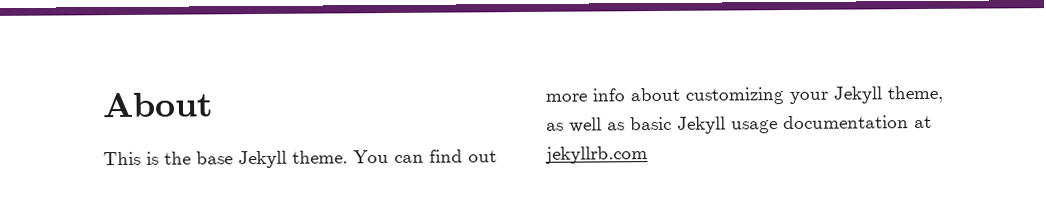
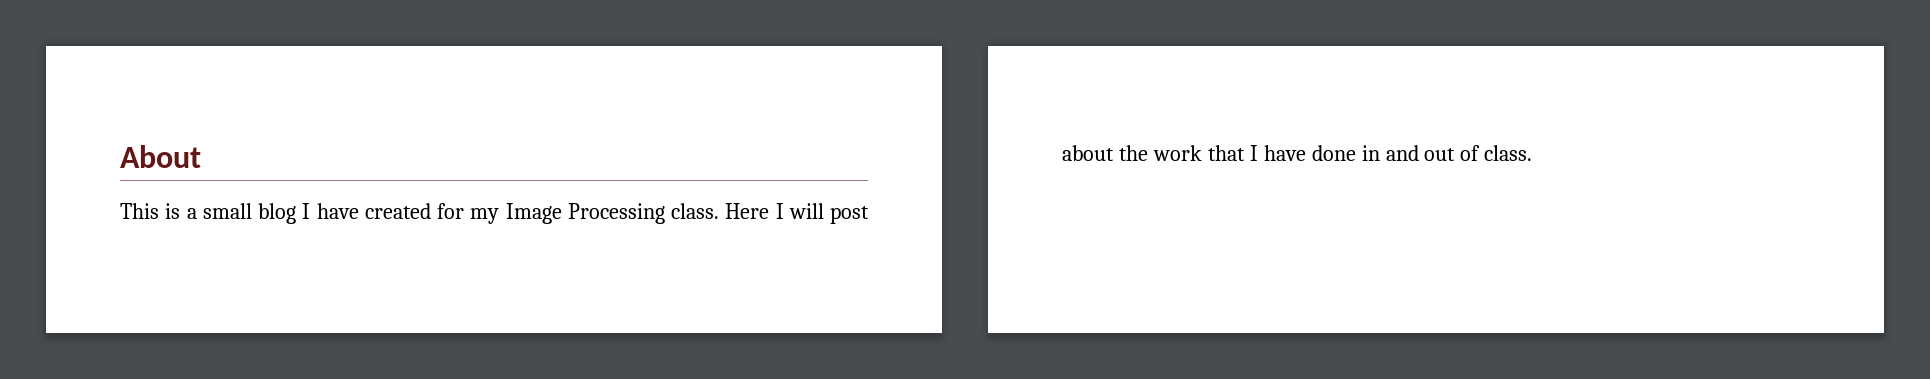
[164,149,497,169] [545,85,943,105] [546,115,932,134] [545,146,648,164] the base Jekyll theme. You can find out more info about customizing your Jekyll theme, as well as basic Jekyll usage documentation at jekyllrb.com -> [186,203,869,224] [1062,145,1533,161] a small blog I have created for my Image Processing class. Here I will post about the work that I have done in and out of class.

